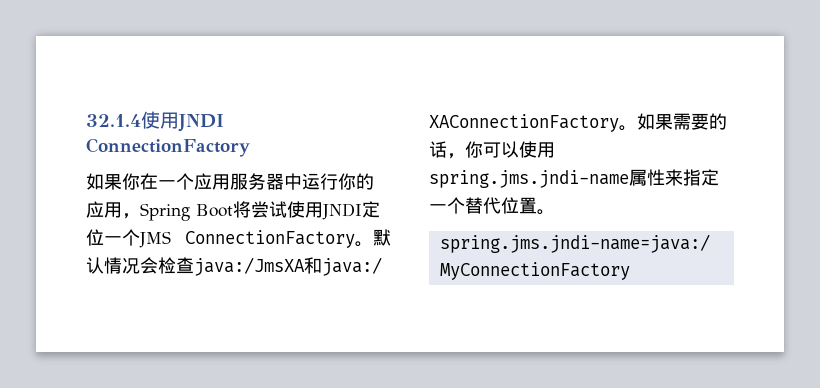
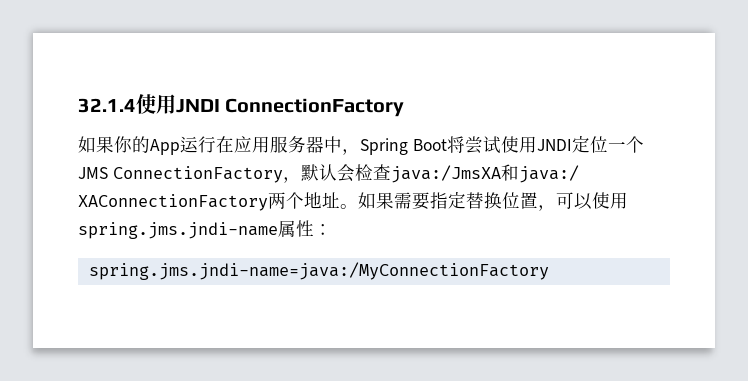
[140,173,374,190] [86,201,122,218] 在一个应用服务器中运行你的应用 -> [132,136,342,155] 的App运行在应用服务器中
[355,229,391,247] [86,257,140,274] 。默认情况 -> [282,164,337,183] ，默认
(619, 123) none -> [268,192,340,209] 两个地址
[709,113,727,130] [429,141,483,159] 的话，你 -> [430,191,556,211] 指定替换位置，
[665,169,719,186] [429,197,555,215] 来指定一个替代位置。 -> [314,224,332,235] ：

